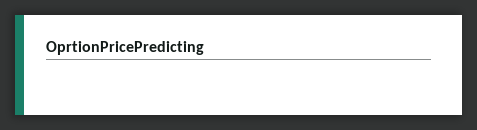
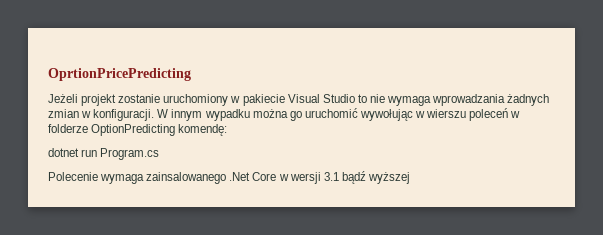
(204, 48) none -> [48,94,550,106] [48,108,521,121] [48,124,228,136] [48,148,160,160] [48,171,410,184] // Jeżeli projekt zostanie uruchomiony w pakiecie Visual Studio to nie wymaga wprowadzania żadnych zmian w konfiguracji. W innym wypadku można go uruchomić wywołując w wierszu poleceń w folderze OptionPredicting komendę: // dotnet run Program.cs // Polecenie wymaga zainsalowanego .Net Core w wersji 3.1 bądź wyższej

